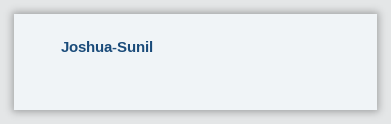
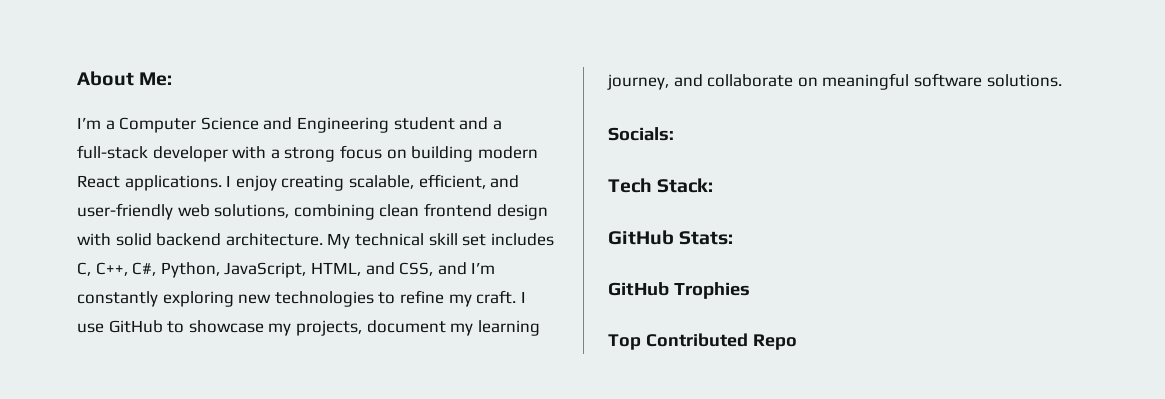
[61,41,153,52] Joshua-Sunil -> [77,71,173,86] [77,117,502,133] [77,145,538,162] [77,174,520,191] [77,203,548,220] [77,233,554,249] [77,262,496,278] [77,290,526,307] [77,320,540,336] [607,73,1062,90] [608,127,674,141] [608,178,714,193] [608,230,734,245] [608,282,750,299] [608,333,797,350] About Me: // I’m a Computer Science and Engineering student and a full-stack developer with a strong focus on building modern React applications. I enjoy creating scalable, efficient, and user-friendly web solutions, combining clean frontend design with solid backend architecture. My technical skill set includes C, C++, C#, Python, JavaScript, HTML, and CSS, and I’m constantly exploring new technologies to refine my craft. I use GitHub to showcase my projects, document my learning journey, and collaborate on meaningful software solutions. // Socials: // Tech Stack: // GitHub Stats: // GitHub Trophies // Top Contributed Repo

